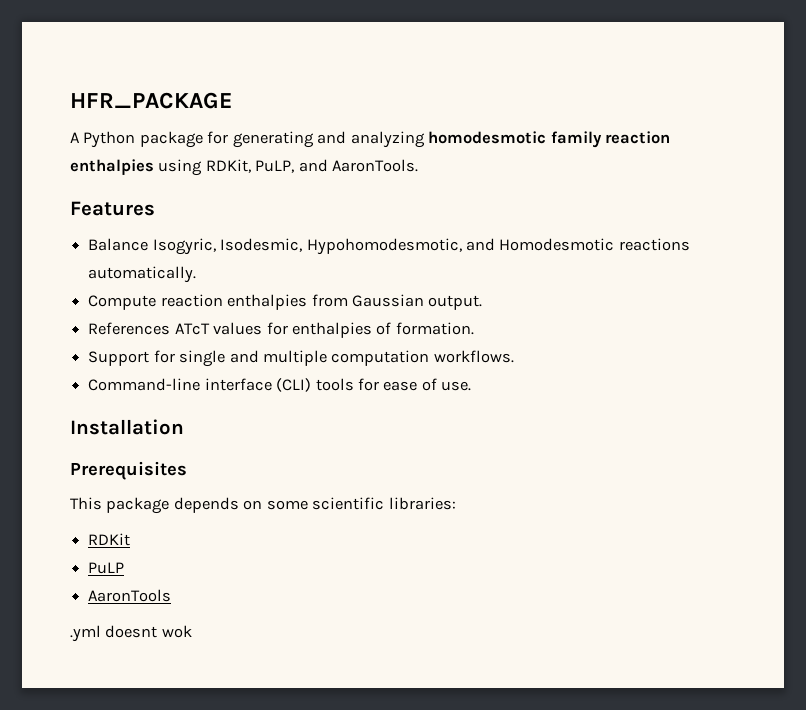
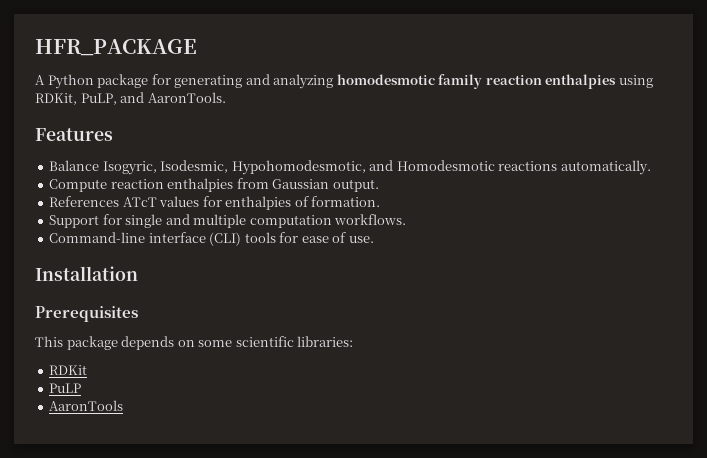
[70,625,192,642] // .yml doesnt wok -> (124, 405) none

